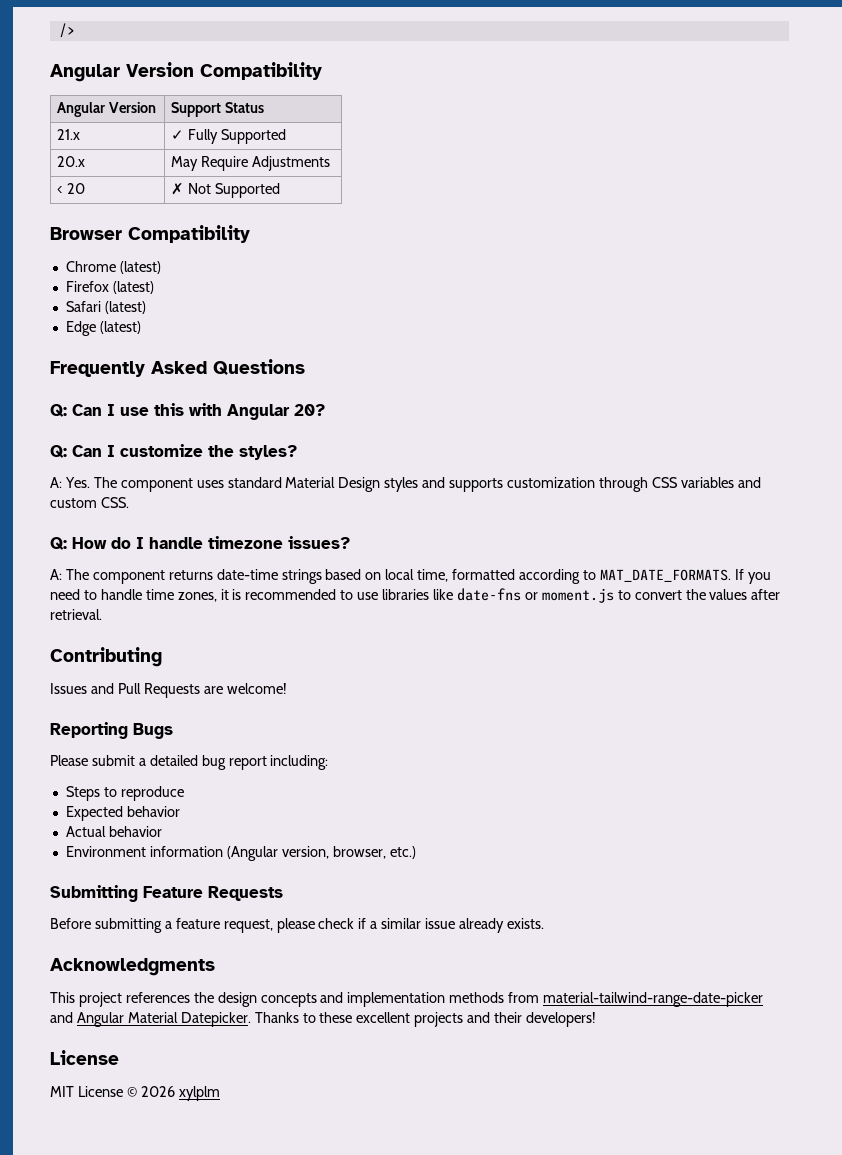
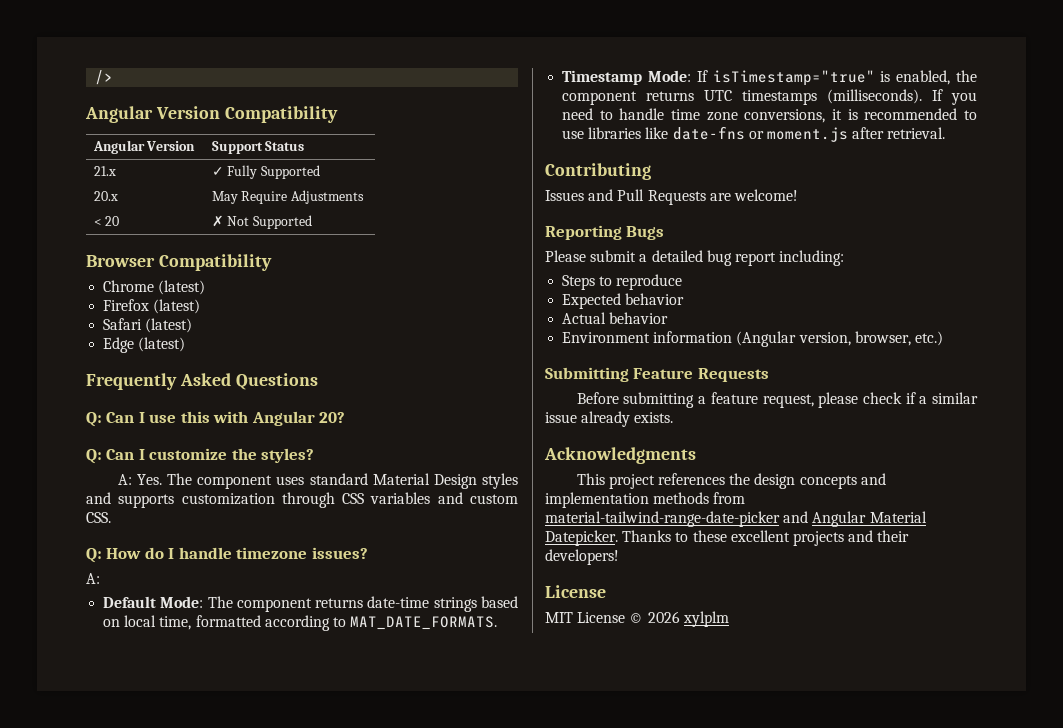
(62, 574) none -> [103,596,204,608] // Default Mode:
(731, 575) none -> [562,70,977,86] [562,89,923,105] // Timestamp Mode: If isTimestamp="true" is enabled, the component returns UTC timestamps (milliseconds).
[177,592,217,602] zones, -> [706,109,826,123] zone conversions,
[617,589,748,600] to convert the values -> (848, 134) none

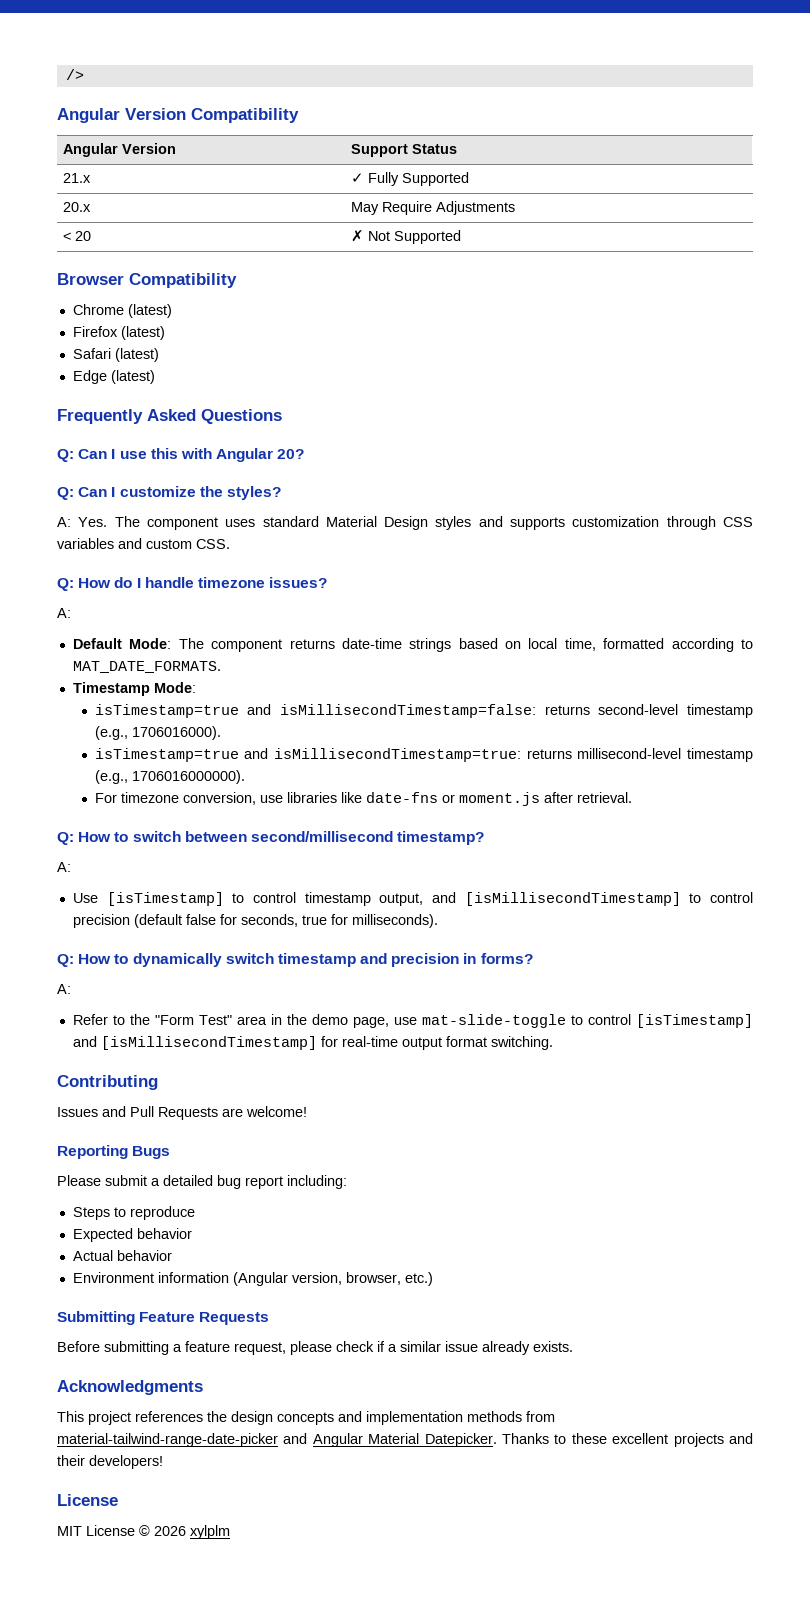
[696,70,977,86] [562,89,977,105] [562,108,977,123] If isTimestamp="true" is enabled, the component returns UTC timestamps (milliseconds). If you need to handle time zone conversions, it is recommended to -> [94,704,753,718] [94,726,221,740] [94,748,753,762] [94,770,245,784] [94,792,256,805] // isTimestamp=true and isMillisecondTimestamp=false: returns second-level timestamp (e.g., 1706016000). // isTimestamp=true and isMillisecondTimestamp=true: returns millisecond-level timestamp (e.g., 1706016000000). // For timezone conversion,
(946, 133) none -> [57,831,485,845] [57,862,71,872] [72,892,753,906] [72,914,438,928] [57,953,533,967] [57,984,71,994] [72,1014,753,1028] [72,1036,553,1050] // Q: How to switch between second/millisecond timestamp? // A: // Use [isTimestamp] to control timestamp output, and [isMillisecondTimestamp] to control precision (default false for seconds, true for milliseconds). // Q: How to dynamically switch timestamp and precision in forms? // A: // Refer to the "Form Test" area in the demo page, use mat-slide-toggle to control [isTimestamp] and [isMillisecondTimestamp] for real-time output format switching.

